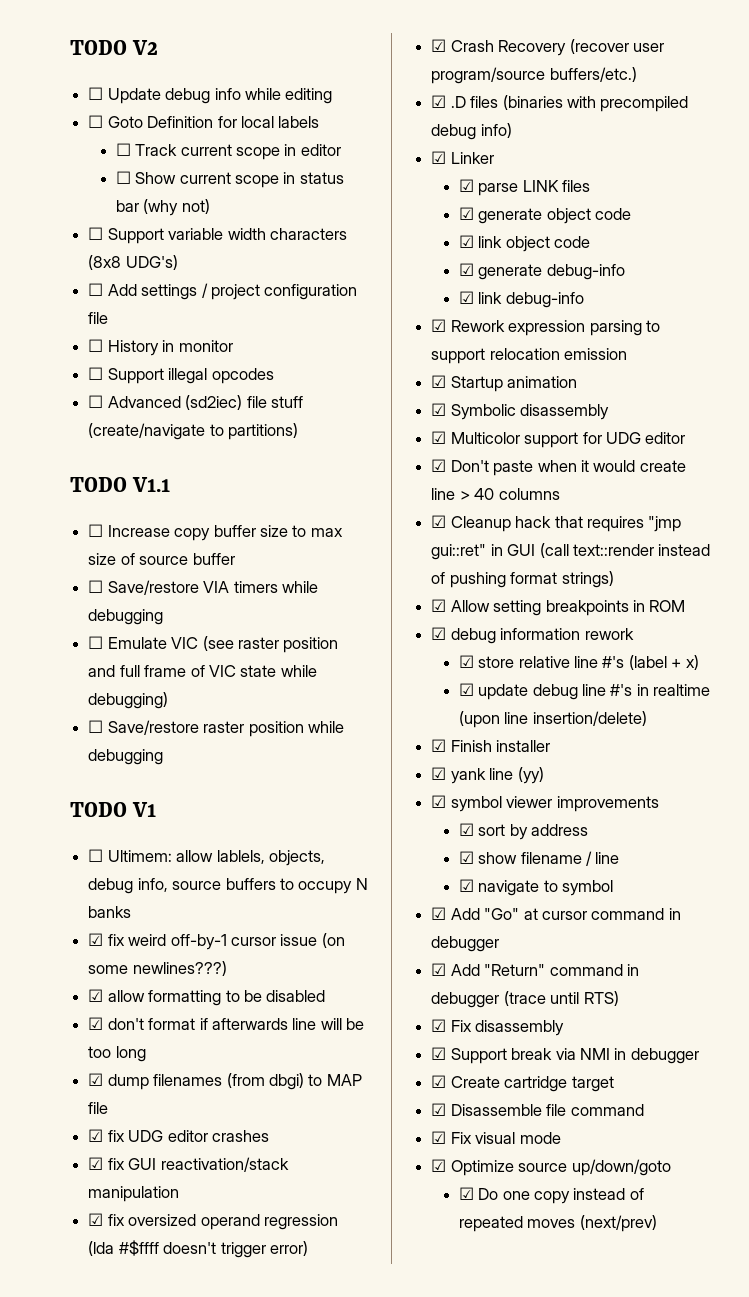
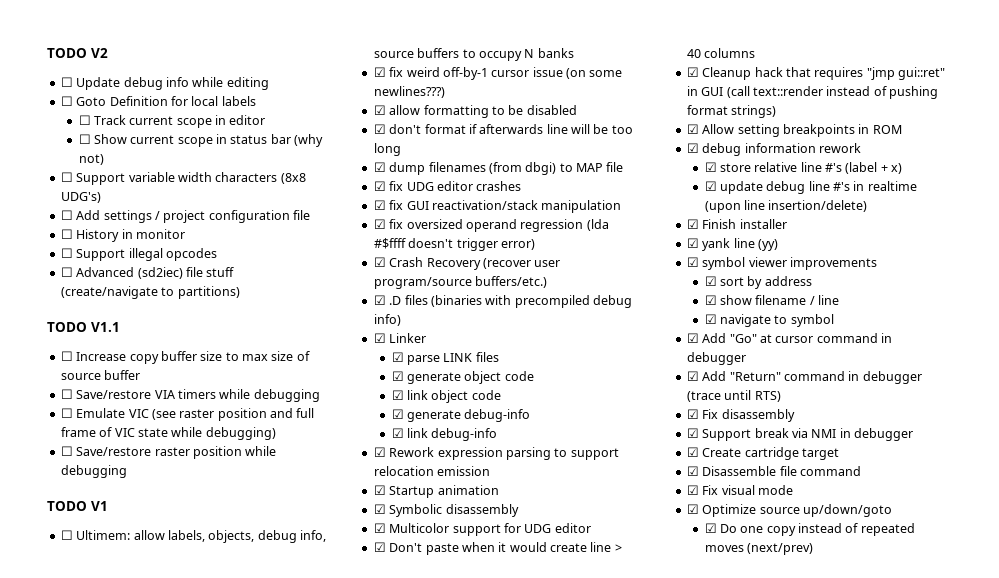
[216,850,265,864] lablels, -> [167,530,205,542] labels,

